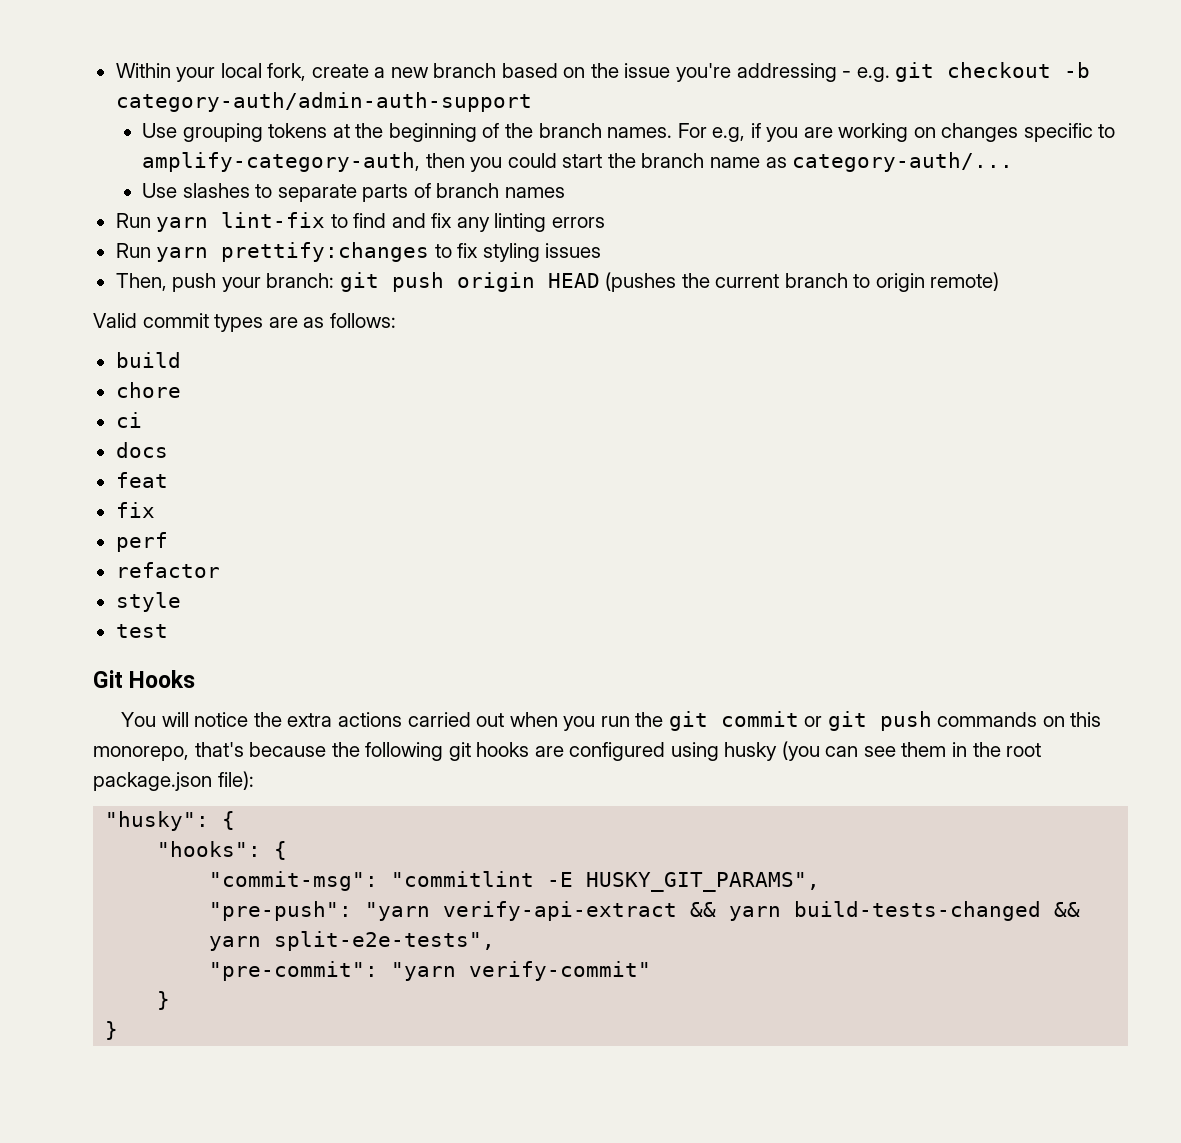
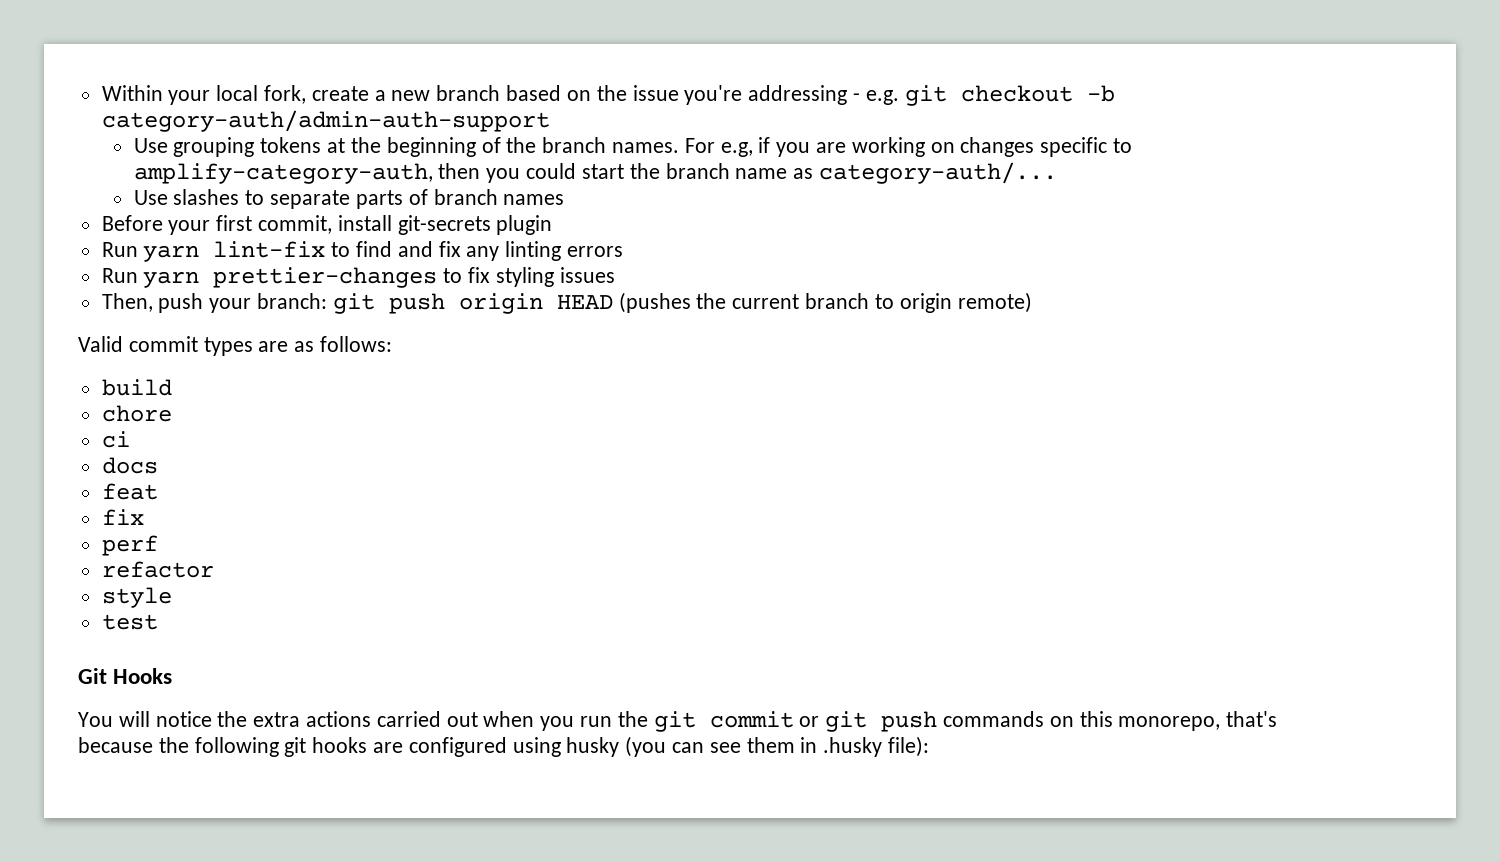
(565, 192) none -> [101,215,553,235] // Before your first commit, install git-secrets plugin
[221,242,430,262] prettify:changes -> [213,267,438,288] prettier-changes
[972,742,1042,757] [93,771,254,791] [105,811,236,831] [157,841,288,860] [209,871,821,892] [209,901,1081,921] [209,931,496,951] [209,961,652,981] [157,991,171,1010] [105,1021,119,1040] the root package.json file): // "husky": { // "hooks": { // "commit-msg": "commitlint -E HUSKY_GIT_PARAMS", // "pre-push": "yarn verify-api-extract && yarn build-tests-changed && yarn split-e2e-tests", // "pre-commit": "yarn verify-commit" // } // } -> [823,736,930,757] .husky file):

